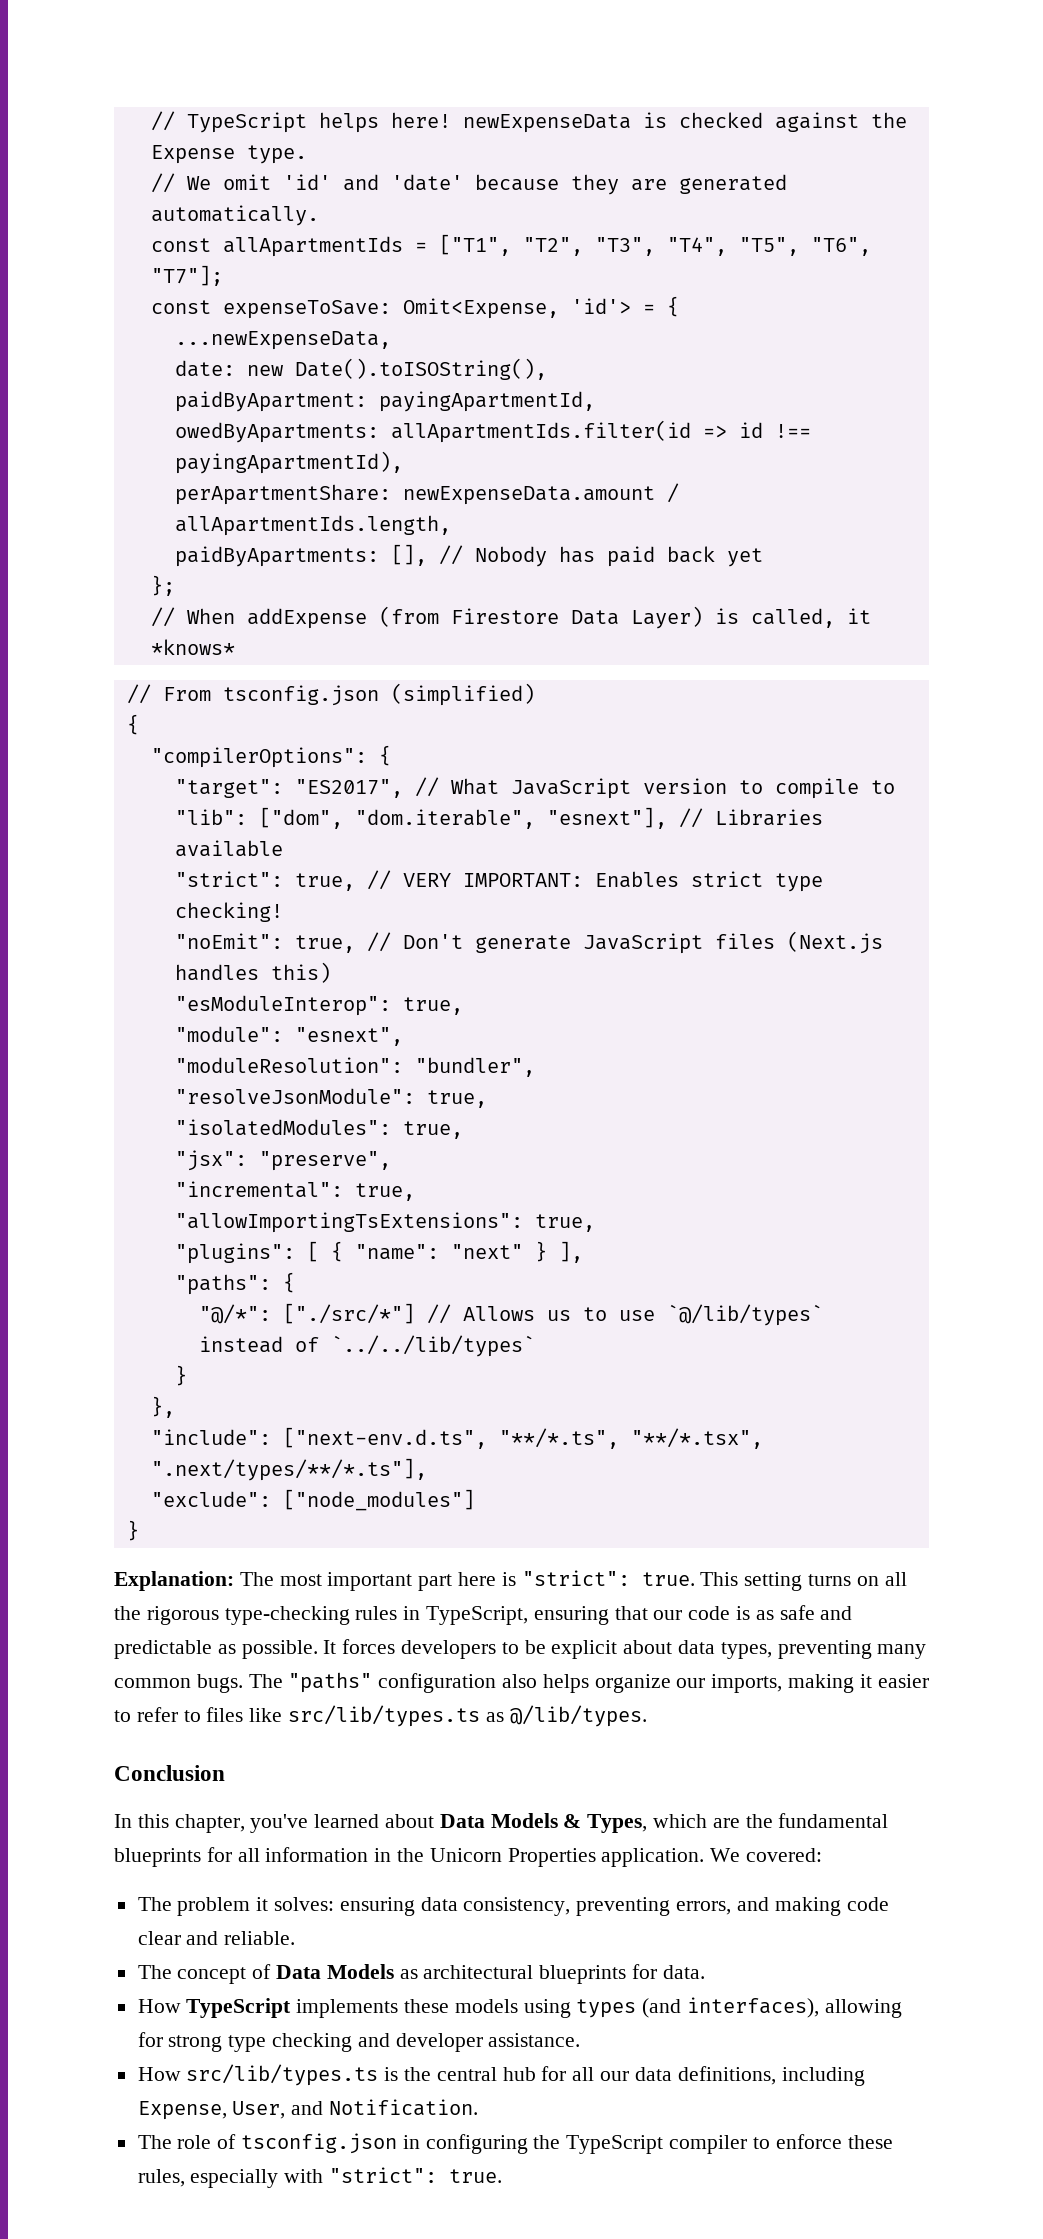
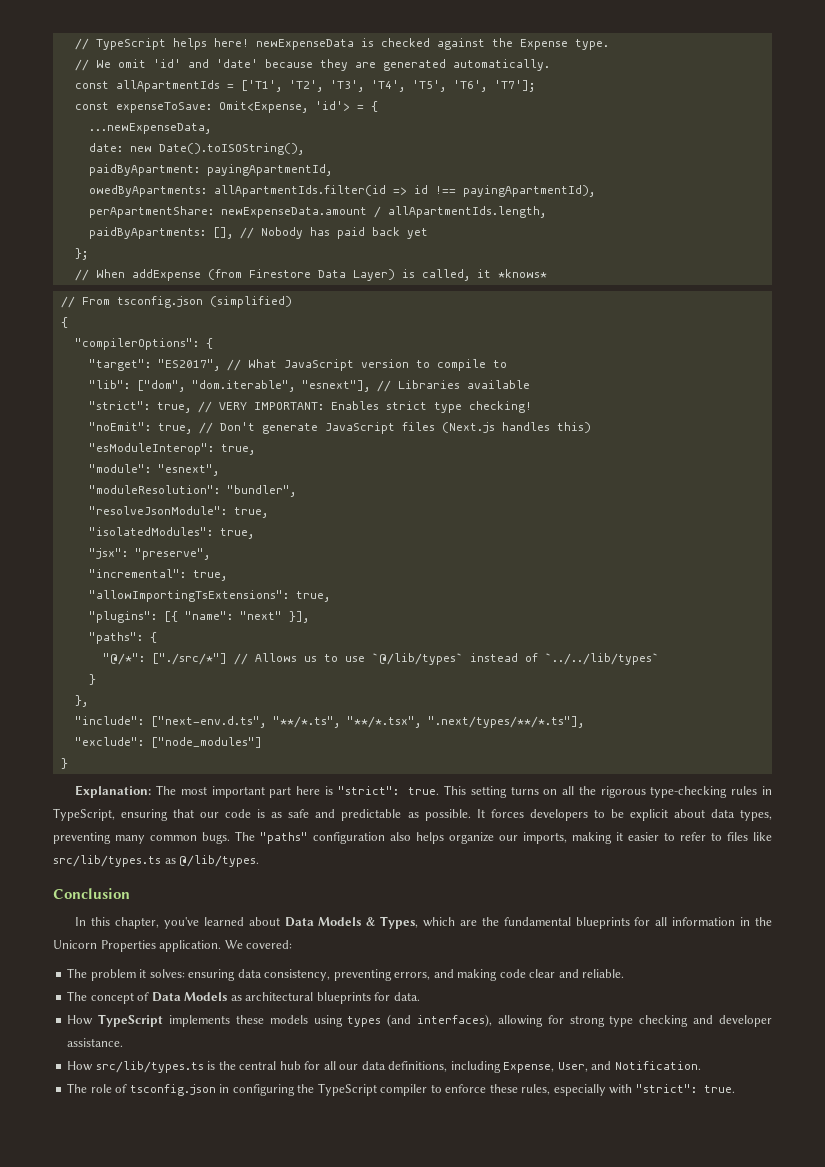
[438,234,871,256] [150,265,223,286] ["T1", "T2", "T3", "T4", "T5", "T6", "T7"]; -> [240,80,535,92] ['T1', 'T2', 'T3', 'T4', 'T5', 'T6', 'T7'];
[306,1241,583,1263] [ { "name": "next" } ], -> [163,611,309,623] [{ "name": "next" }],

